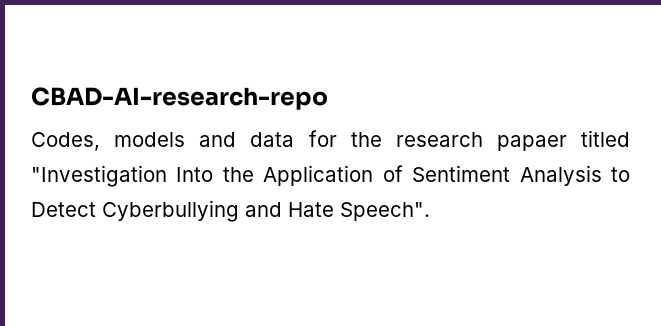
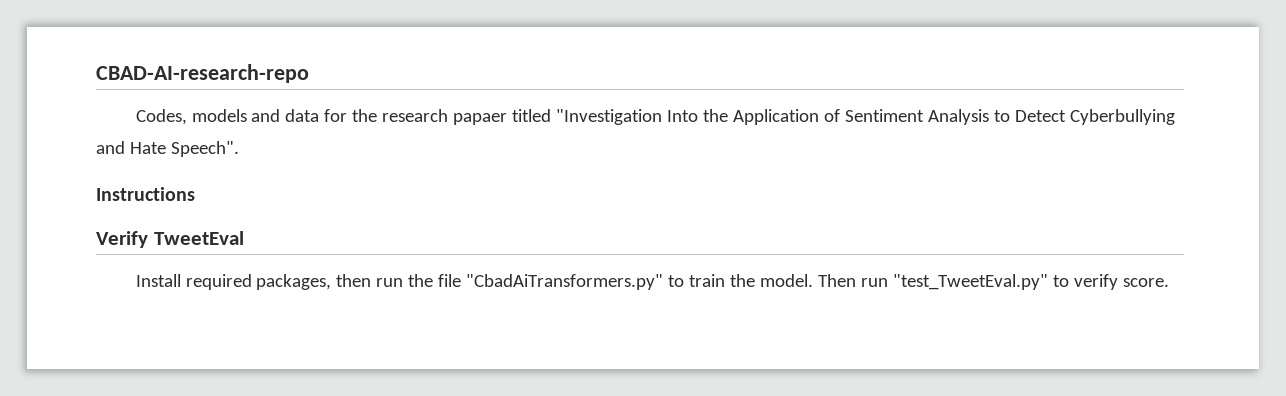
(430, 211) none -> [96,187,195,201] [96,231,244,248] [135,274,1170,290] // Instructions // Verify TweetEval // Install required packages, then run the file "CbadAiTransformers.py" to train the model. Then run "test_TweetEval.py" to verify score.

